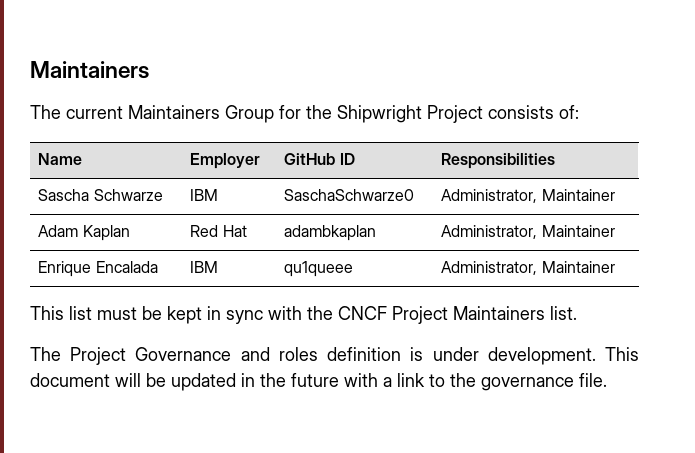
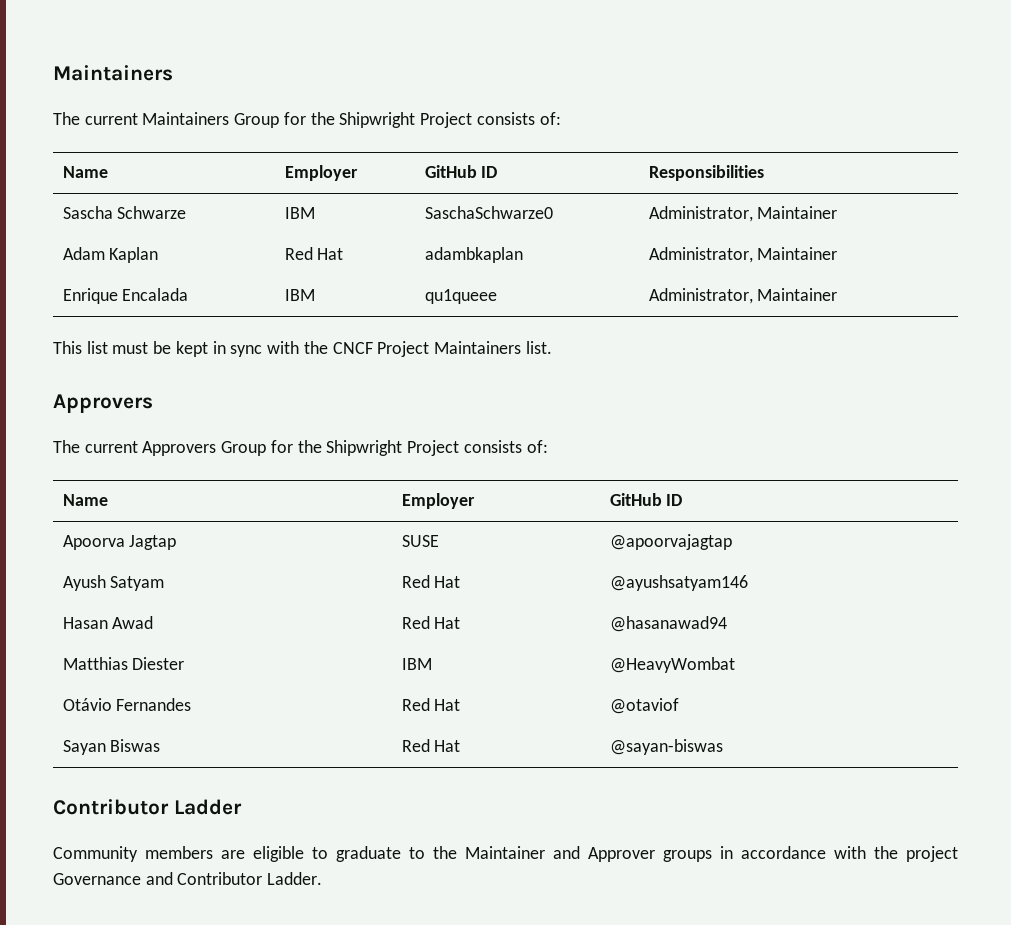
[30,347,639,365] [30,373,607,391] // The Project Governance and roles definition is under development. This document will be updated in the future with a link to the governance file. -> [53,394,153,413] [53,440,548,456] [62,494,108,506] [401,493,475,509] [609,493,683,506] [62,535,177,550] [401,535,439,547] [609,534,732,550] [62,575,165,591] [401,575,461,588] [609,575,748,591] [62,616,154,629] [401,616,461,629] [609,616,727,632] [62,657,185,670] [401,658,432,670] [609,657,735,673] [62,698,192,711] [401,698,461,711] [609,698,679,714] [62,739,161,755] [401,739,461,752] [609,739,723,755] [53,799,242,815] [53,846,958,862] [53,872,323,885] // Approvers // The current Approvers Group for the Shipwright Project consists of: // Name | Employer | GitHub ID // Apoorva Jagtap | SUSE | @apoorvajagtap // Ayush Satyam | Red Hat | @ayushsatyam146 // Hasan Awad | Red Hat | @hasanawad94 // Matthias Diester | IBM | @HeavyWombat // Otávio Fernandes | Red Hat | @otaviof // Sayan Biswas | Red Hat | @sayan-biswas // Contributor Ladder // Community members are eligible to graduate to the Maintainer and Approver groups in accordance with the project Governance and Contributor Ladder.

